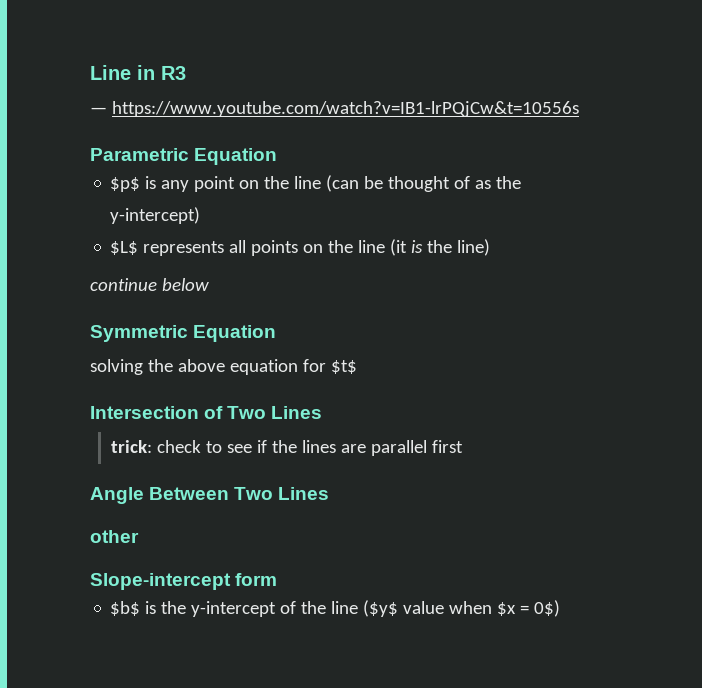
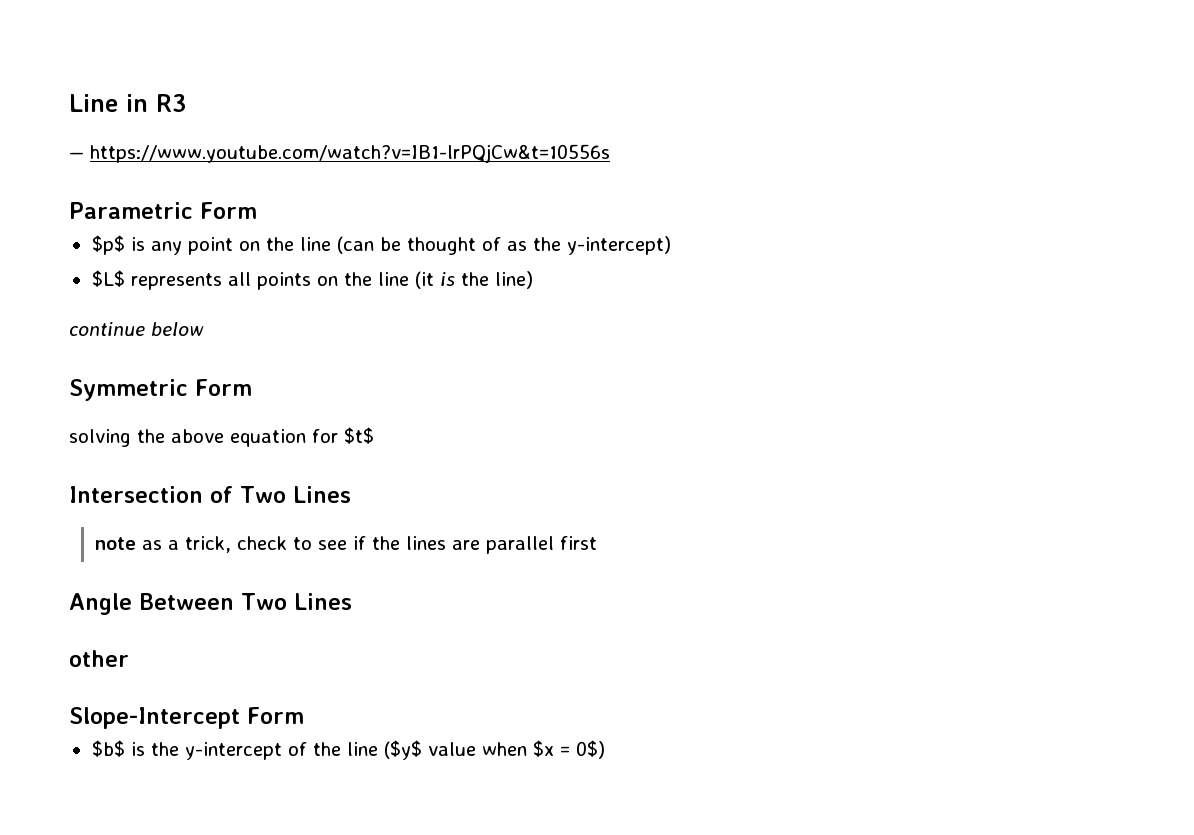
[194,148,278,165] Equation -> [200,202,257,219] Form
[193,325,277,342] Equation -> [195,379,252,396] Form
[111,440,153,453] trick: -> [95,536,232,553] note as a trick,
[90,573,278,590] Slope-intercept form -> [69,707,304,729] Slope-Intercept Form

